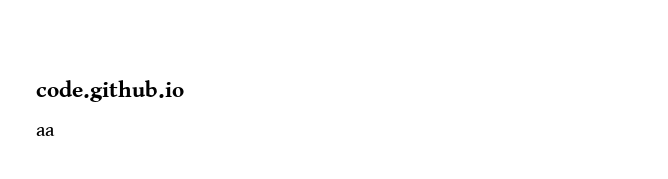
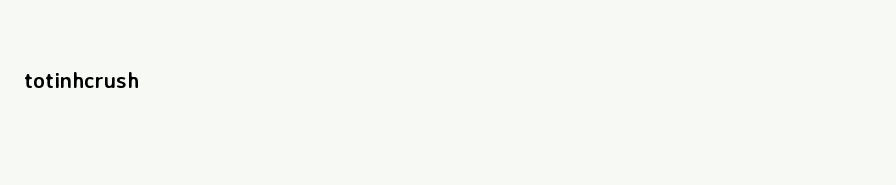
[36,80,184,102] [36,127,55,136] code.github.io // aa -> [24,72,139,88] totinhcrush

